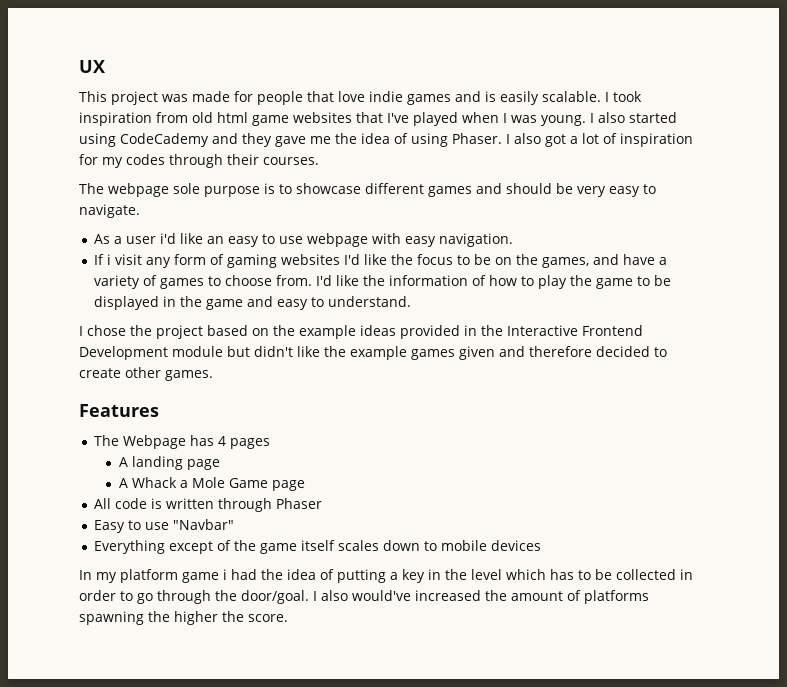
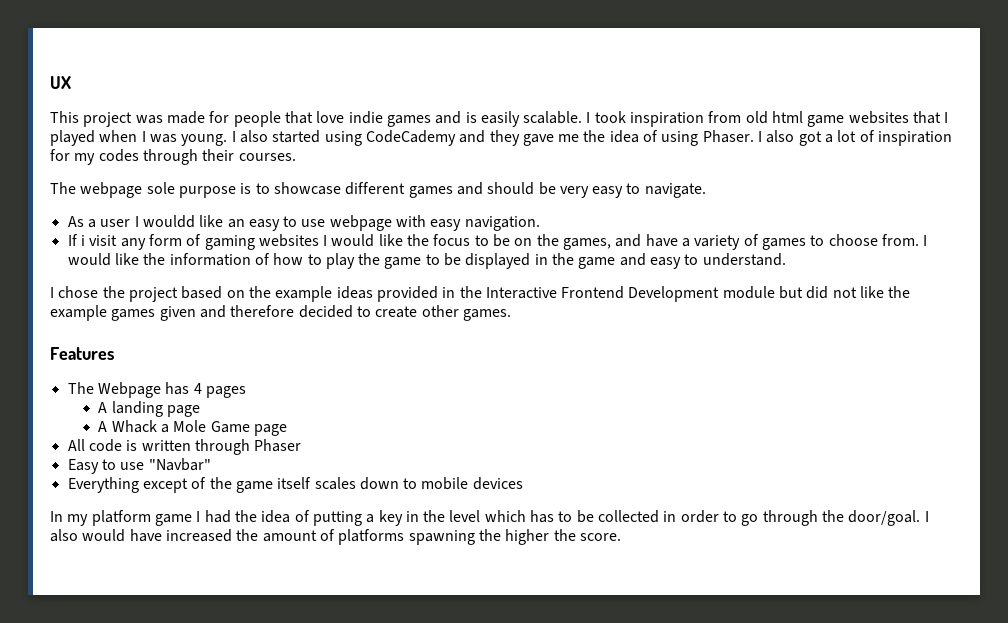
[387,113,409,123] I've -> [944,112,949,123] I
[159,233,176,244] i'd -> [134,215,195,228] I wouldd
[343,254,360,265] I'd -> [323,234,375,247] I would
[315,275,332,286] I'd -> [923,235,928,246] [67,253,111,266] I would
[254,346,293,357] didn't -> [806,286,857,299] did not
[223,569,227,580] i -> [196,511,201,522] I
[352,590,411,601] would've -> [82,529,162,542] would have

